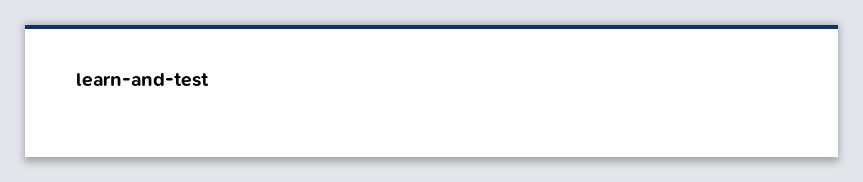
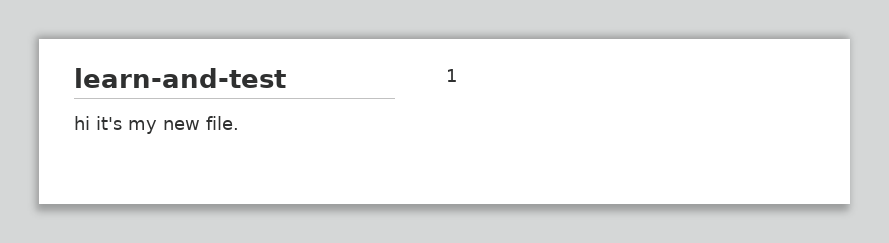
(209, 80) none -> [74,116,239,134] [446,69,457,82] // hi it's my new file. // 1

